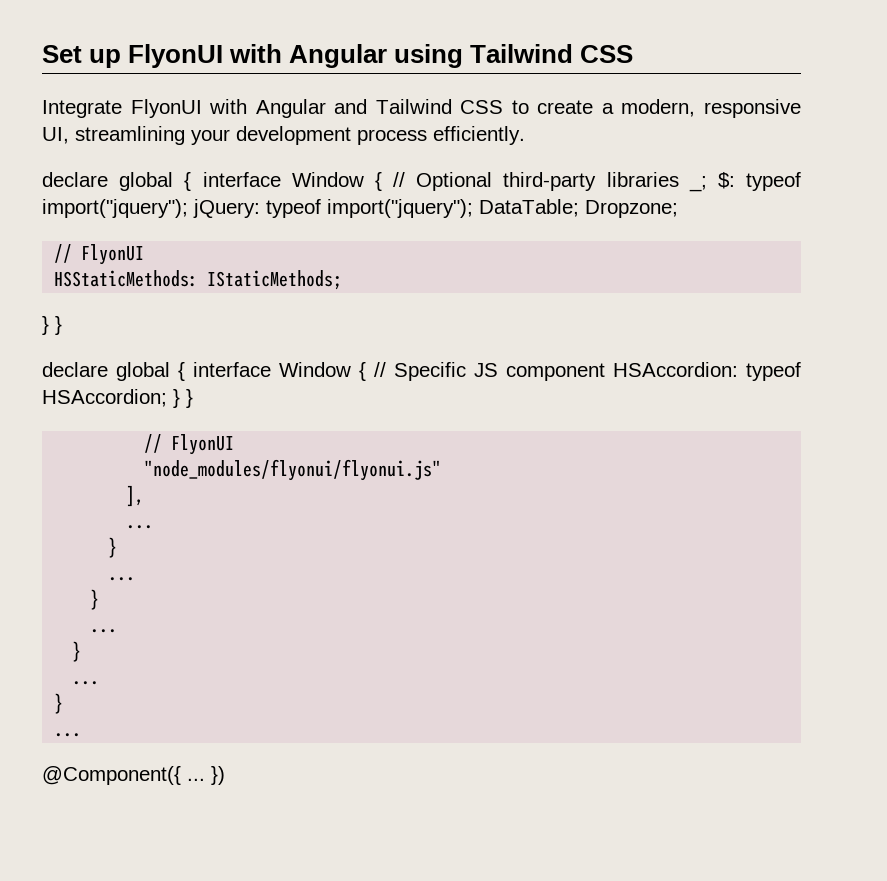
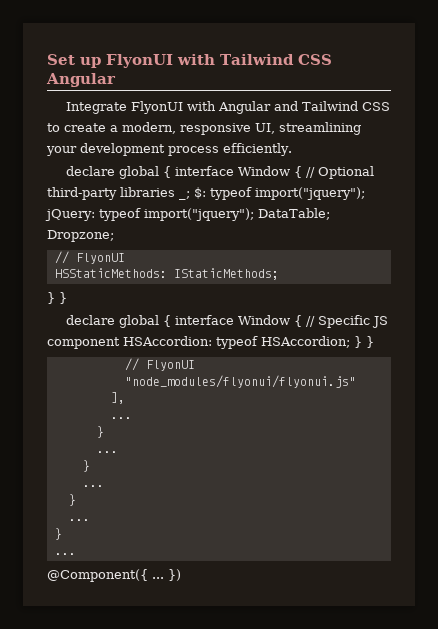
[289,44,634,68] Angular using Tailwind CSS -> [220,54,332,65] [46,73,116,87] Tailwind CSS Angular

